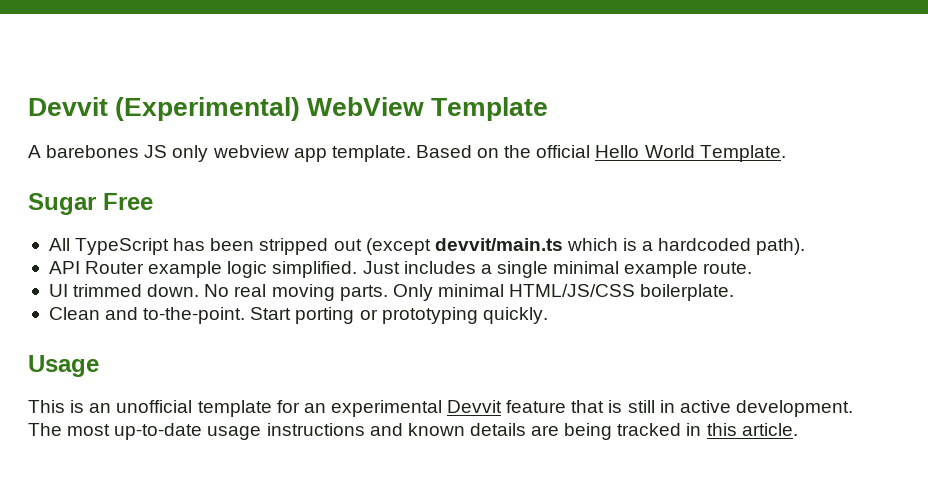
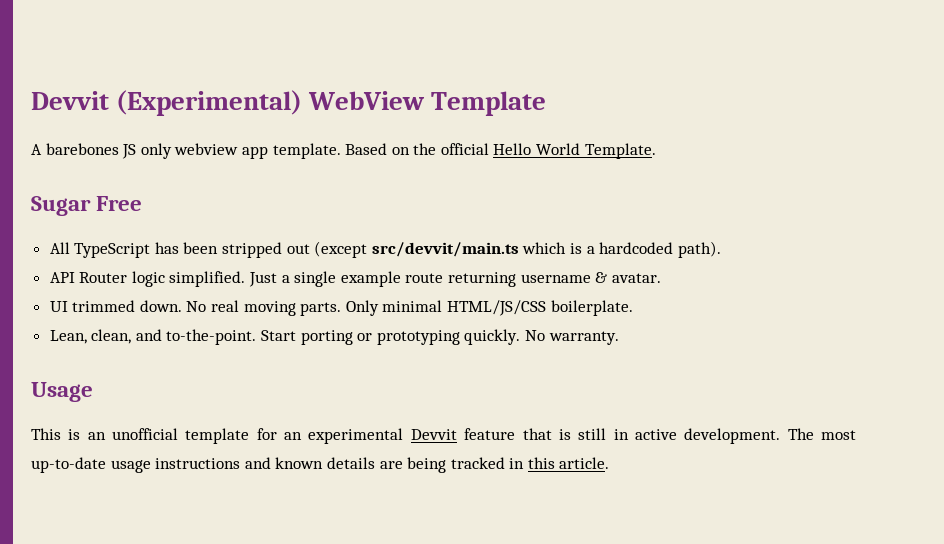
[434,238,563,251] devvit/main.ts -> [371,242,519,257] src/devvit/main.ts
[148,261,223,278] example -> (128, 277) none
[403,261,476,274] includes -> (278, 279) none
[553,261,753,278] minimal example route. -> [340,271,661,287] example route returning username & avatar.
[48,307,100,320] Clean -> [49,329,132,344] Lean, clean,
(548, 315) none -> [525,330,619,345] No warranty.

